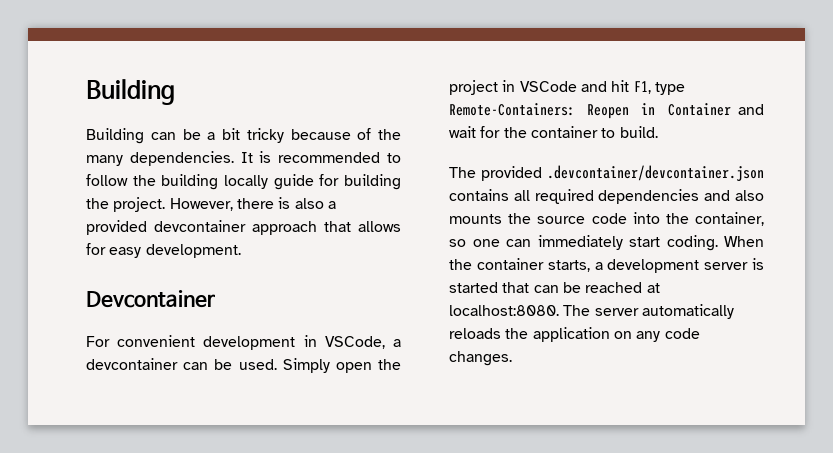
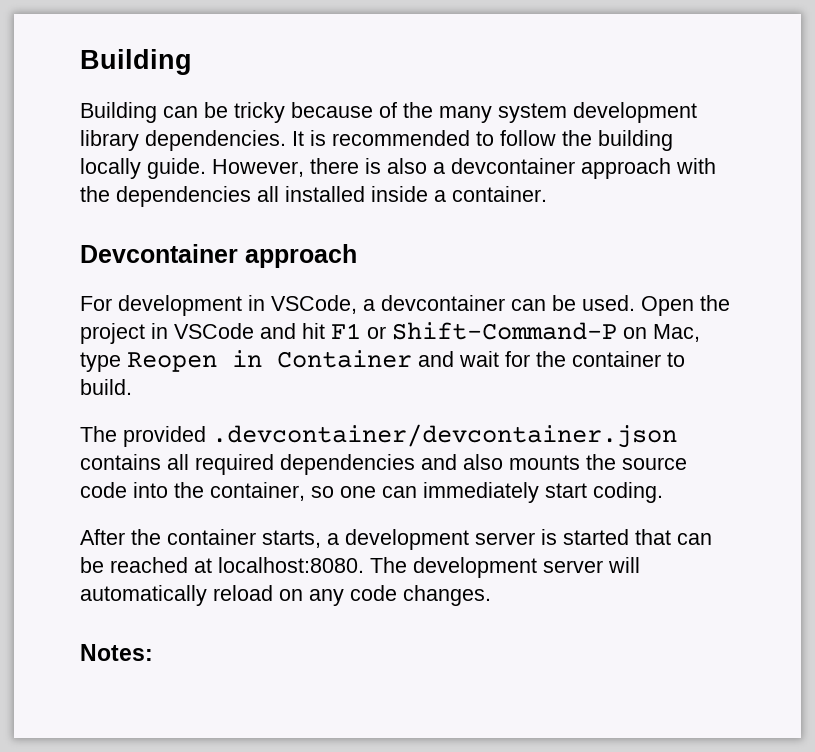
[207,128,240,140] a bit -> (228, 110) none
(123, 160) none -> [498,102,697,123] [80,130,139,151] system development library
[273,174,401,190] [86,197,166,212] guide for building the project. -> [147,158,206,179] guide.
[86,220,147,235] provided -> (445, 168) none
[324,221,401,232] [86,243,241,258] that allows for easy development. -> [676,158,716,174] [80,186,547,207] with the dependencies all installed inside a container.
(215, 299) none -> [245,244,357,268] approach
[117,335,196,347] convenient -> (112, 303) none
[282,358,372,373] Simply open -> [641,296,694,316] Open
[633,81,685,95] [449,103,575,116] F1, type Remote-Containers: -> [331,322,700,342] [80,352,121,372] F1 or Shift-Command-P on Mac, type
[724,236,764,247] When -> [80,529,125,545] // After
[594,304,734,319] [449,327,610,342] server automatically reloads the application -> [413,557,640,578] [80,585,273,606] development server will automatically reload
(512, 358) none -> [80,644,153,661] // Notes:

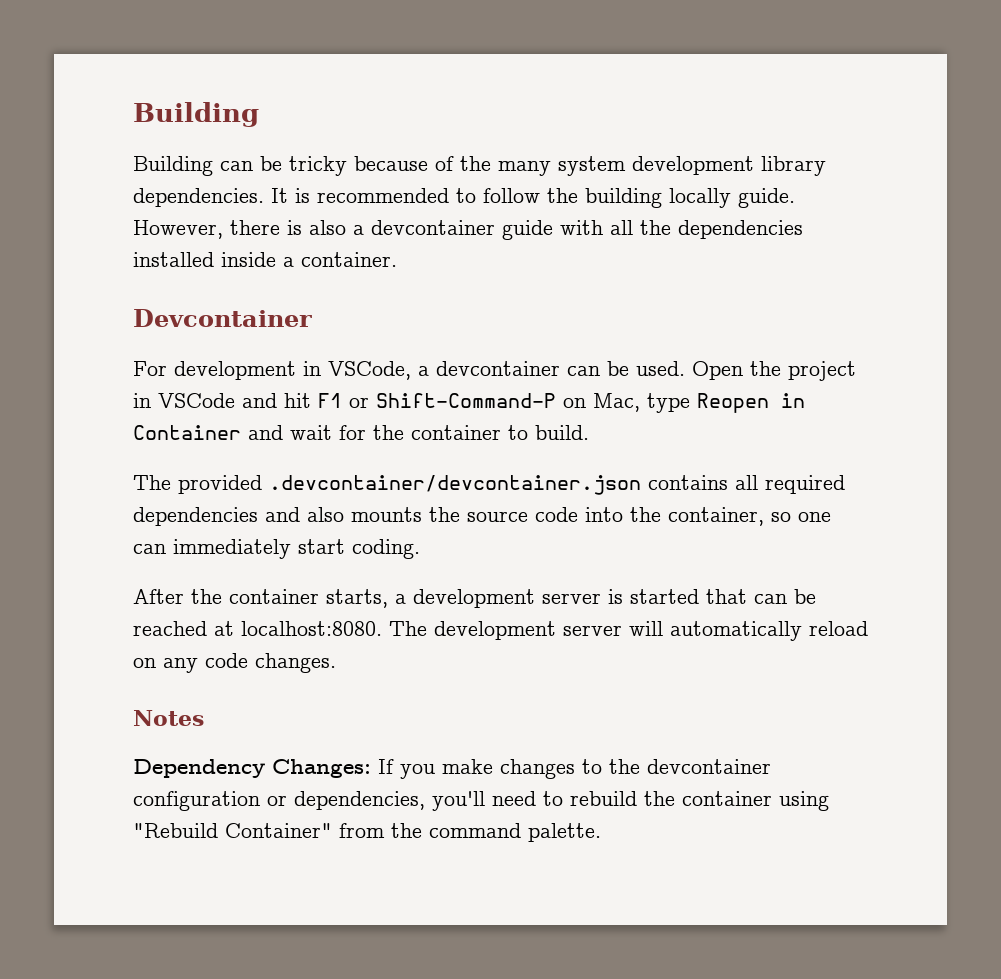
[581,158,716,179] approach with -> [502,220,633,240] guide with all
[257,186,279,202] all -> (803, 229) none
[245,244,357,268] approach -> (312, 318) none
[80,644,153,661] Notes: -> [133,710,204,726] [133,759,771,779] [133,791,829,811] [133,823,601,842] Notes // Dependency Changes: If you make changes to the devcontainer configuration or dependencies, you'll need to rebuild the container using "Rebuild Container" from the command palette.

